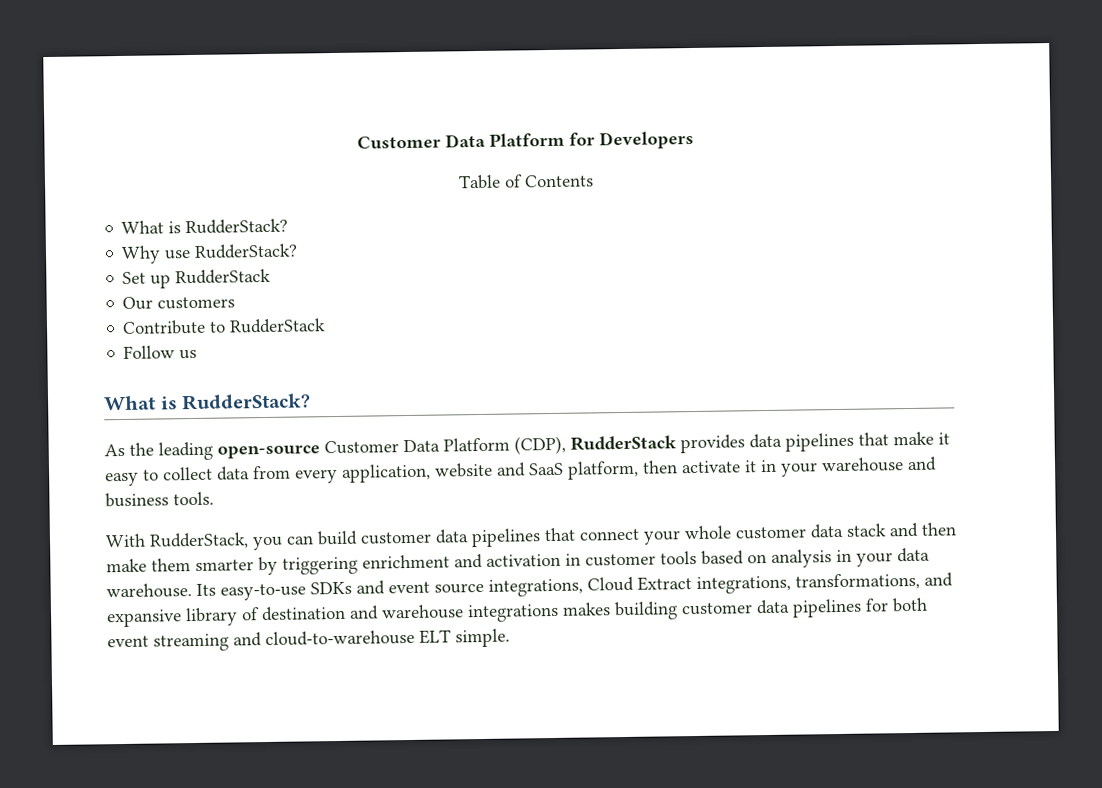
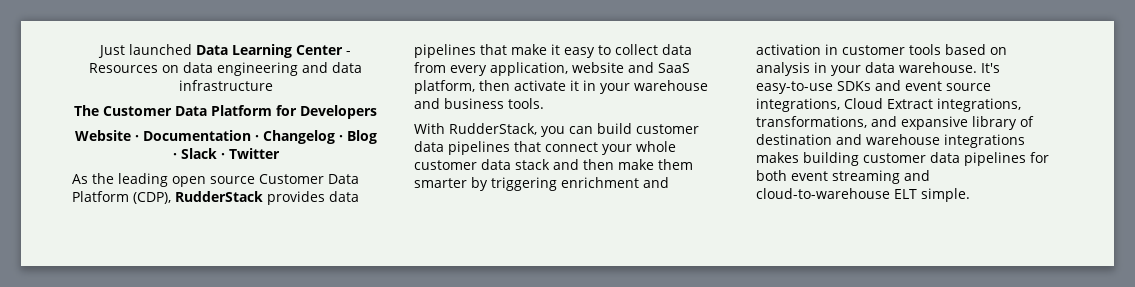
(357, 142) none -> [98,44,351,58] [89,62,362,76] [178,80,273,91] [74,105,99,116] Just launched Data Learning Center - Resources on data engineering and data infrastructure // The
[458,174,594,190] [121,218,289,235] [121,243,299,264] [122,268,272,289] [122,296,236,310] [122,318,327,335] [123,345,198,360] [103,393,312,411] Table of Contents // What is RudderStack? // Why use RudderStack? // Set up RudderStack // Our customers // Contribute to RudderStack // Follow us // What is RudderStack? -> [74,130,377,144] [172,148,280,159] Website · Documentation · Changelog · Blog · Slack · Twitter
[217,444,320,459] open-source -> [172,176,255,187] open source
[196,583,216,596] Its -> [981,63,1000,73] It's

